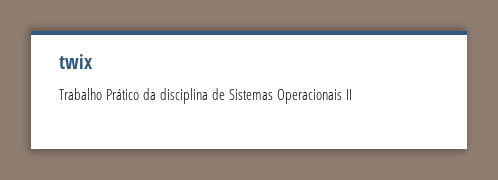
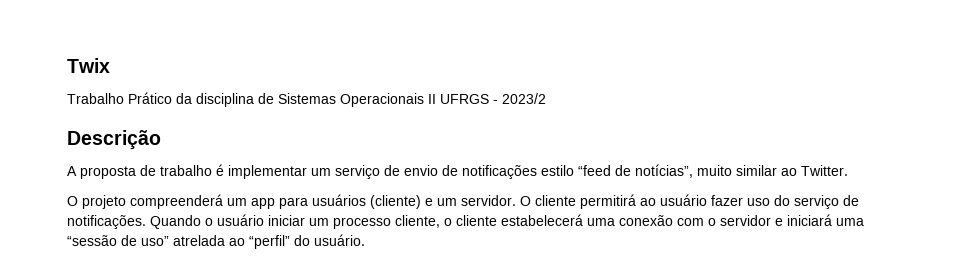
[59,54,93,69] twix -> [67,58,110,73] Twix
(353, 94) none -> [440,93,546,104] [67,130,161,150] [67,164,848,179] [67,194,859,209] [67,214,864,229] [67,234,365,249] UFRGS - 2023/2 // Descrição // A proposta de trabalho é implementar um serviço de envio de notificações estilo “feed de notícias”, muito similar ao Twitter. // O projeto compreenderá um app para usuários (cliente) e um servidor. O cliente permitirá ao usuário fazer uso do serviço de notificações. Quando o usuário iniciar um processo cliente, o cliente estabelecerá uma conexão com o servidor e iniciará uma “sessão de uso” atrelada ao “perfil” do usuário.

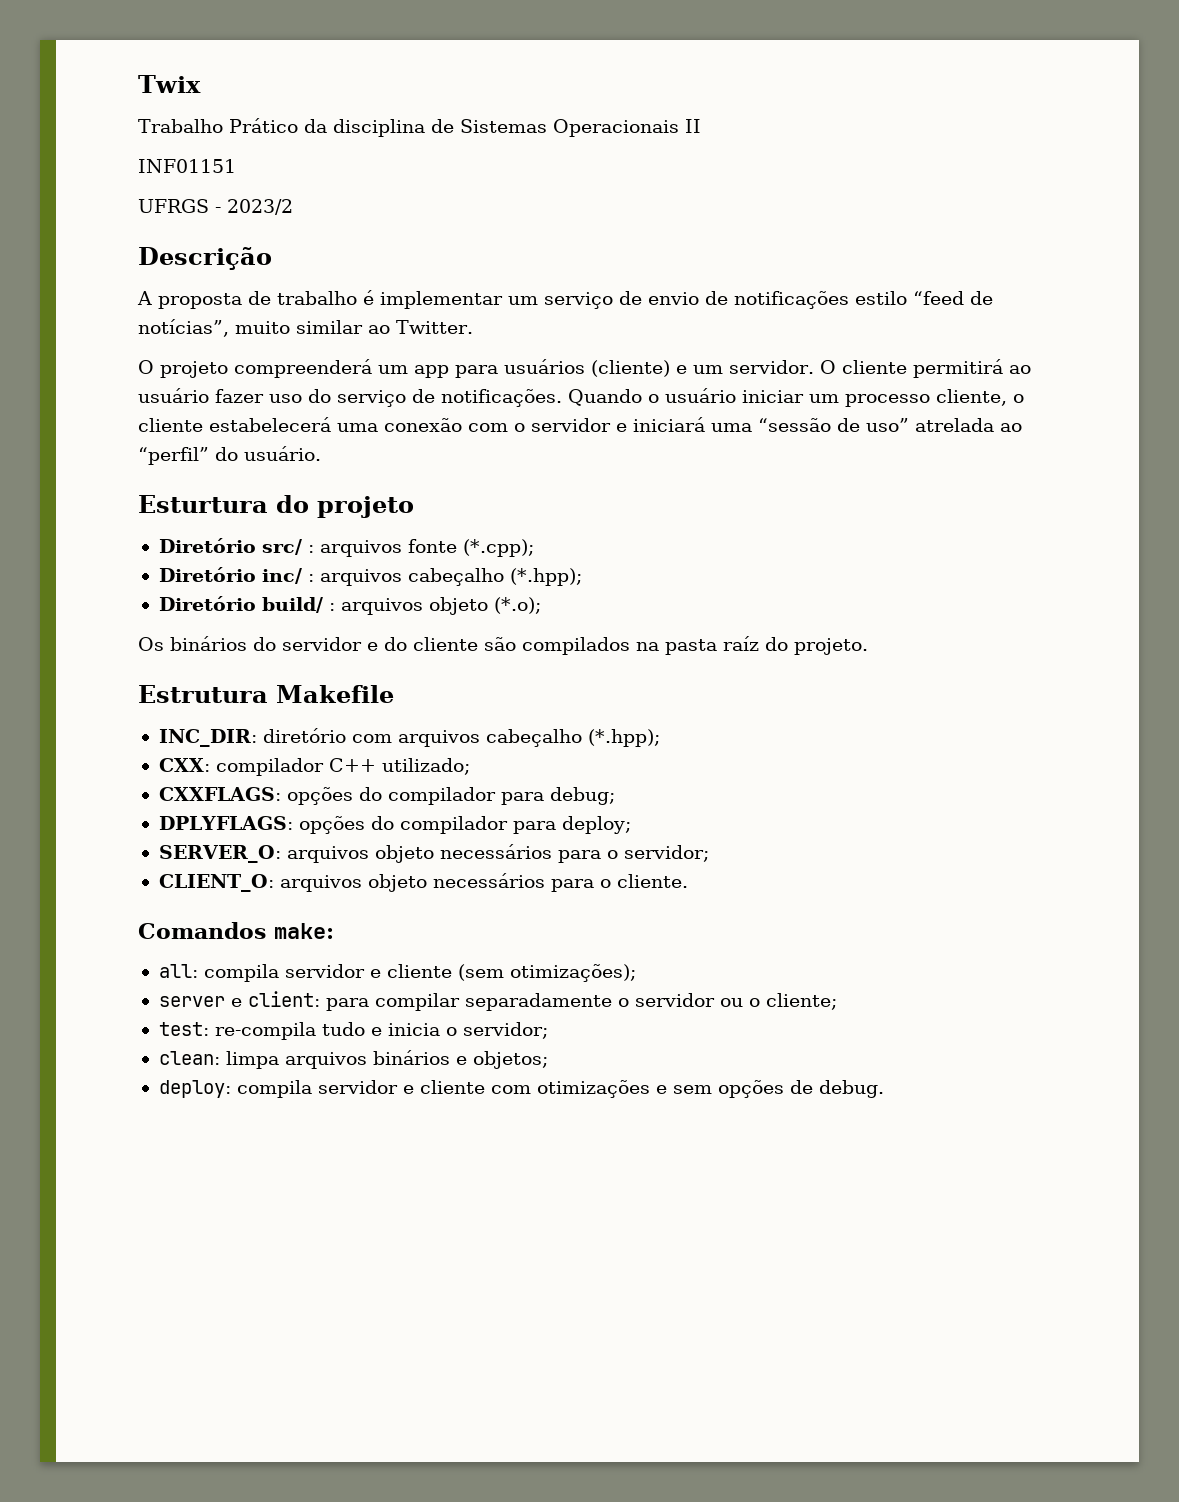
(436, 99) none -> [138,159,236,173] // INF01151 //
(365, 240) none -> [138,495,414,518] [158,538,534,557] [158,567,582,586] [158,596,541,615] [138,636,868,655] [138,685,394,703] [158,728,660,747] [158,758,470,776] [158,787,615,805] [158,816,631,834] [158,844,709,863] [158,873,688,892] [138,922,334,939] [158,964,636,982] [158,991,837,1011] [158,1022,548,1040] [158,1050,548,1069] [158,1080,884,1098] // Esturtura do projeto // Diretório src/ : arquivos fonte (*.cpp); // Diretório inc/ : arquivos cabeçalho (*.hpp); // Diretório build/ : arquivos objeto (*.o); // Os binários do servidor e do cliente são compilados na pasta raíz do projeto. // Estrutura Makefile // INC_DIR: diretório com arquivos cabeçalho (*.hpp); // CXX: compilador C++ utilizado; // CXXFLAGS: opções do compilador para debug; // DPLYFLAGS: opções do compilador para deploy; // SERVER_O: arquivos objeto necessários para o servidor; // CLIENT_O: arquivos objeto necessários para o cliente. // Comandos make: // all: compila servidor e cliente (sem otimizações); // server e client: para compilar separadamente o servidor ou o cliente; // test: re-compila tudo e inicia o servidor; // clean: limpa arquivos binários e objetos; // deploy: compila servidor e cliente com otimizações e sem opções de debug.

